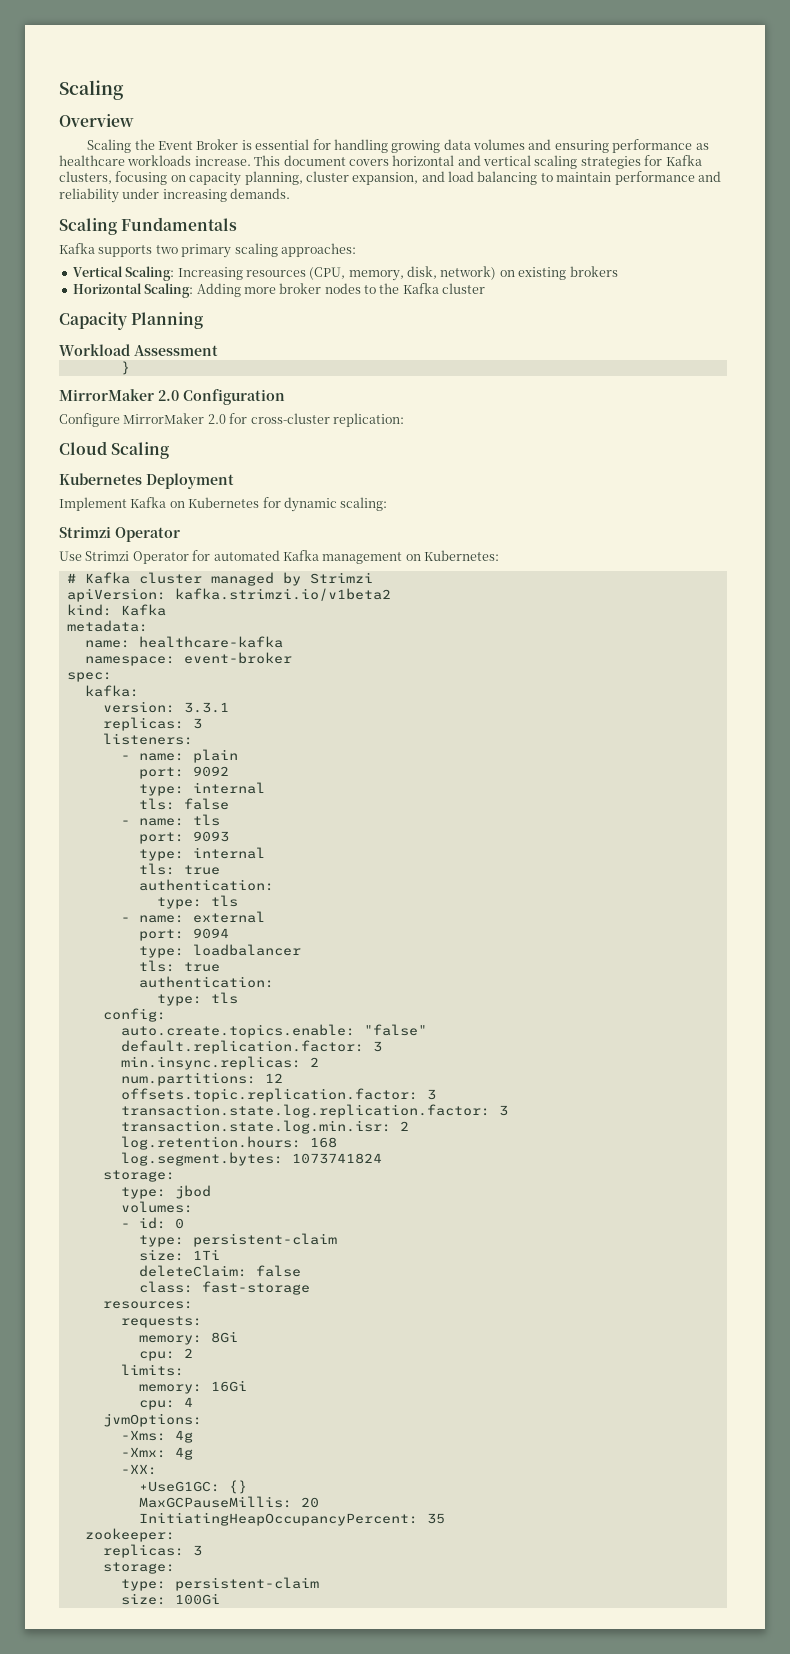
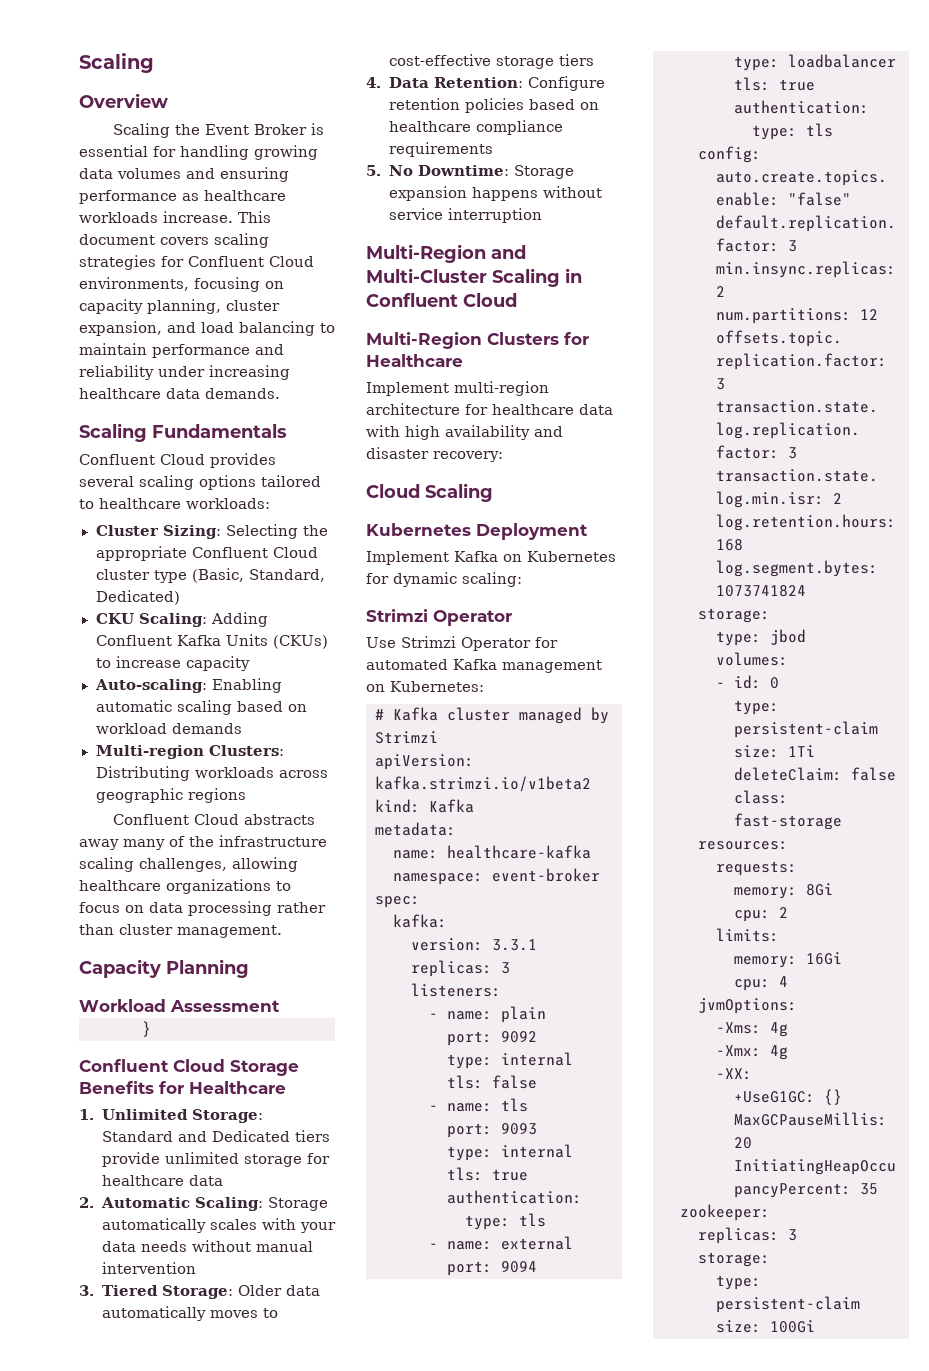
[392,155,702,169] [59,171,112,184] horizontal and vertical scaling strategies for Kafka clusters, -> [214,233,269,248] [79,255,314,270] [79,277,189,291] scaling strategies for Confluent Cloud environments,
(227, 195) none -> [79,388,200,399] healthcare data
[59,243,356,258] [72,266,618,281] [72,283,486,298] Kafka supports two primary scaling approaches: // Vertical Scaling: Increasing resources (CPU, memory, disk, network) on existing brokers // Horizontal Scaling: Adding more broker nodes to the Kafka cluster -> [79,453,276,468] [79,475,321,490] [79,498,270,509] [95,524,328,539] [95,546,318,561] [95,568,325,583] [95,590,180,605] [95,612,268,627] [95,634,328,649] [95,656,250,671] [94,678,282,693] [95,700,307,715] [95,723,242,734] [95,745,284,759] [95,766,328,781] [95,788,246,803] [112,814,315,825] [79,835,327,850] [79,857,298,872] [79,879,291,894] [79,901,326,916] [79,924,282,938] Confluent Cloud provides several scaling options tailored to healthcare workloads: // Cluster Sizing: Selecting the appropriate Confluent Cloud cluster type (Basic, Standard, Dedicated) // CKU Scaling: Adding Confluent Kafka Units (CKUs) to increase capacity // Auto-scaling: Enabling automatic scaling based on workload demands // Multi-region Clusters: Distributing workloads across geographic regions // Confluent Cloud abstracts away many of the infrastructure scaling challenges, allowing healthcare organizations to focus on data processing rather than cluster management.
[59,389,285,405] [59,413,404,427] MirrorMaker 2.0 Configuration // Configure MirrorMaker 2.0 for cross-cluster replication: -> [79,1059,299,1076] [79,1081,286,1094] [79,1109,263,1123] [101,1130,330,1142] [101,1152,330,1167] [101,1175,223,1186] [79,1197,328,1211] [101,1218,336,1233] [101,1240,313,1252] [101,1262,196,1274] [79,1285,320,1299] [101,1306,278,1321] [388,54,594,69] [366,76,605,91] [388,98,599,113] [388,120,563,135] [388,142,493,157] [366,165,574,179] [388,186,602,201] [388,208,542,223] [366,244,526,263] [366,268,582,287] [366,293,517,307] [366,332,589,349] [366,354,463,367] [366,381,549,396] [366,403,613,415] [366,425,563,440] [366,447,503,462] Confluent Cloud Storage Benefits for Healthcare // 1. Unlimited Storage: Standard and Dedicated tiers provide unlimited storage for healthcare data // 2. Automatic Scaling: Storage automatically scales with your data needs without manual intervention // 3. Tiered Storage: Older data automatically moves to cost-effective storage tiers // 4. Data Retention: Configure retention policies based on healthcare compliance requirements // 5. No Downtime: Storage expansion happens without service interruption // Multi-Region and Multi-Cluster Scaling in Confluent Cloud // Multi-Region Clusters for Healthcare // Implement multi-region architecture for healthcare data with high availability and disaster recovery:

